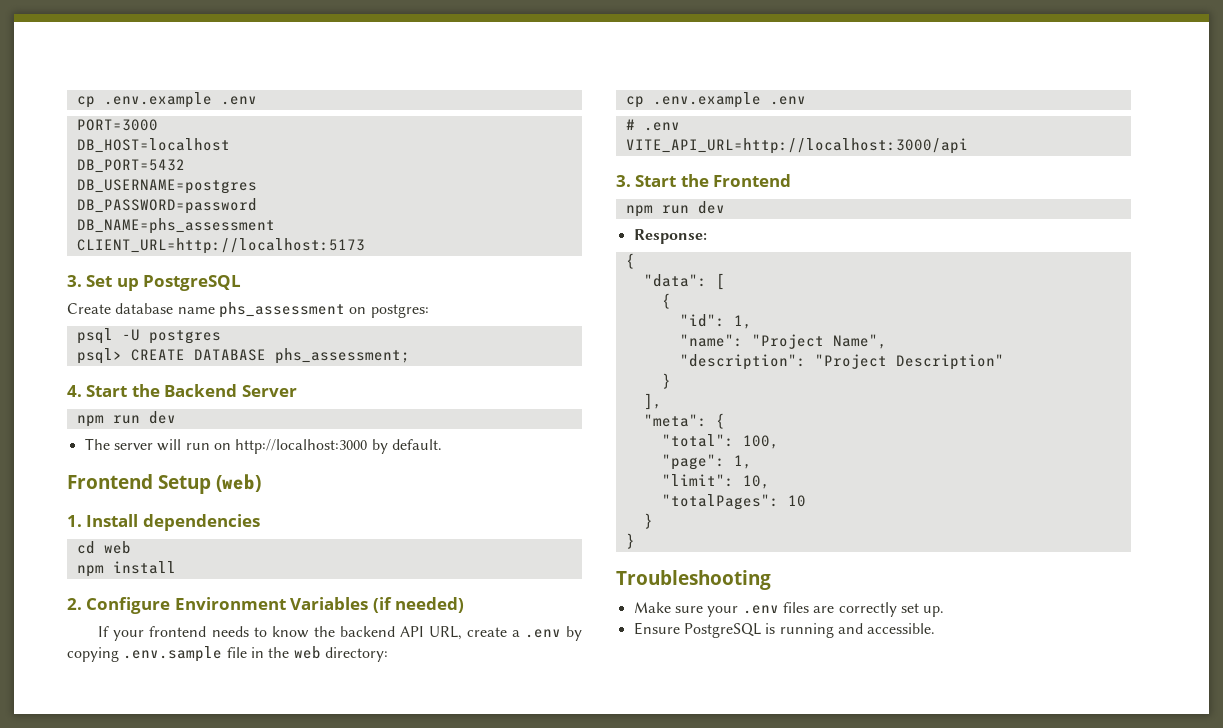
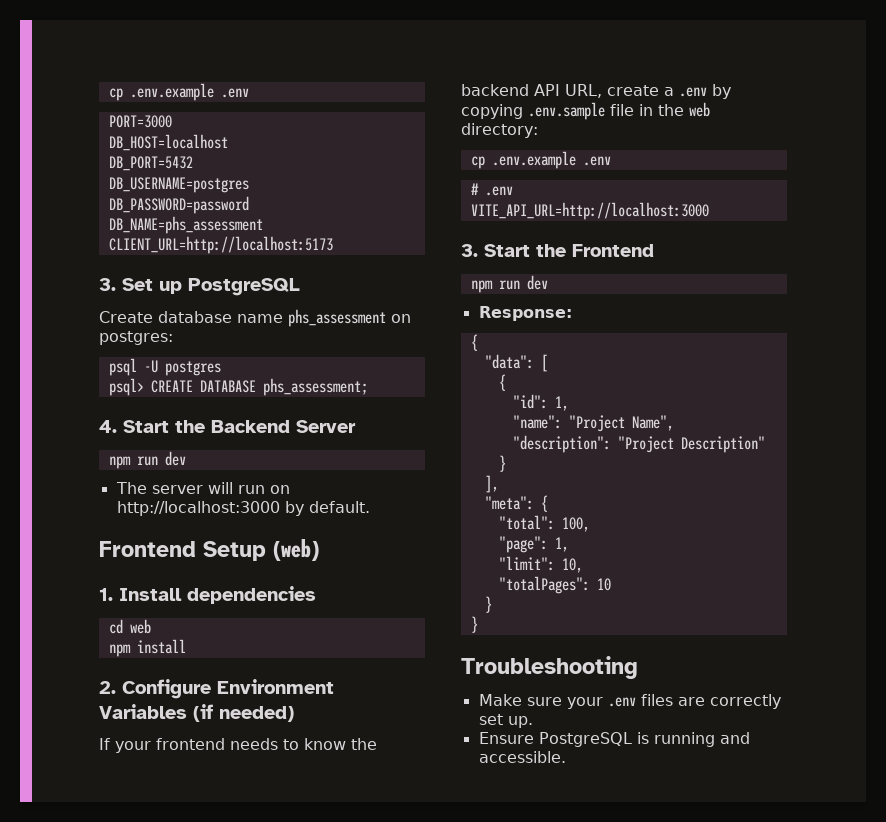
[625,138,968,154] VITE_API_URL=http://localhost:3000/api -> [470,202,709,220] VITE_API_URL=http://localhost:3000

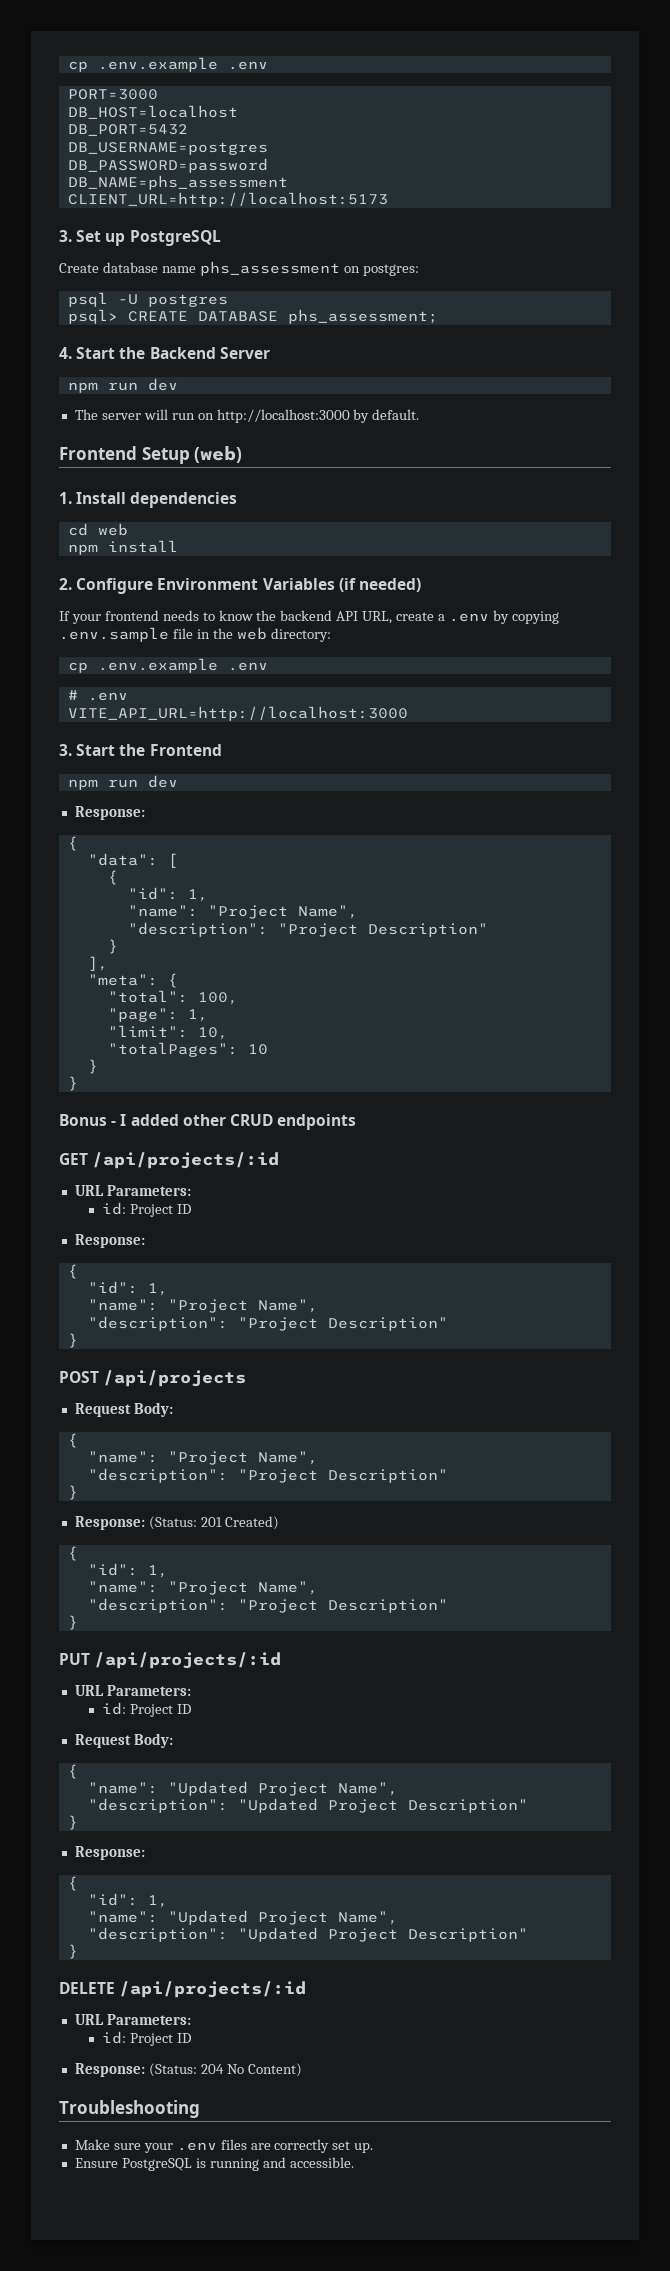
(478, 624) none -> [59,1114,357,1130] [59,1152,280,1169] [74,1185,191,1196] [101,1202,191,1217] [74,1234,145,1248] [67,1264,78,1279] [87,1281,168,1296] [87,1299,318,1313] [87,1316,448,1331] [67,1333,78,1348] [59,1370,247,1387] [74,1402,173,1417] [67,1433,78,1448] [87,1451,318,1465] [87,1468,448,1483] [67,1485,78,1500] [74,1516,279,1530] [67,1546,78,1561] [87,1563,168,1578] [87,1581,318,1595] [87,1598,448,1613] [67,1615,78,1630] [59,1652,282,1669] [74,1685,191,1696] [101,1702,191,1717] [74,1733,173,1748] [67,1764,78,1779] [87,1781,398,1796] [87,1798,528,1813] [67,1815,78,1830] [74,1846,145,1860] [67,1876,78,1891] [87,1893,168,1908] [87,1910,398,1925] [87,1927,528,1942] [67,1944,78,1959] [59,1981,307,1998] [74,2014,191,2025] [101,2031,191,2046] [74,2063,302,2077] // Bonus - I added other CRUD endpoints // GET /api/projects/:id // URL Parameters: // id: Project ID // Response: // { // "id": 1, // "name": "Project Name", // "description": "Project Description" // } // POST /api/projects // Request Body: // { // "name": "Project Name", // "description": "Project Description" // } // Response: (Status: 201 Created) // { // "id": 1, // "name": "Project Name", // "description": "Project Description" // } // PUT /api/projects/:id // URL Parameters: // id: Project ID // Request Body: // { // "name": "Updated Project Name", // "description": "Updated Project Description" // } // Response: // { // "id": 1, // "name": "Updated Project Name", // "description": "Updated Project Description" // } // DELETE /api/projects/:id // URL Parameters: // id: Project ID // Response: (Status: 204 No Content)

